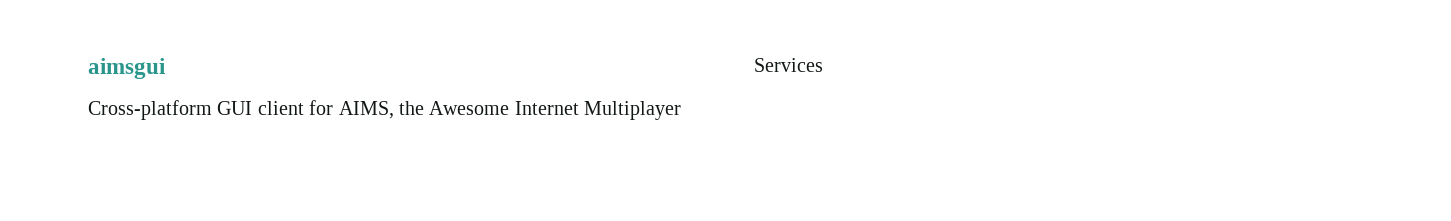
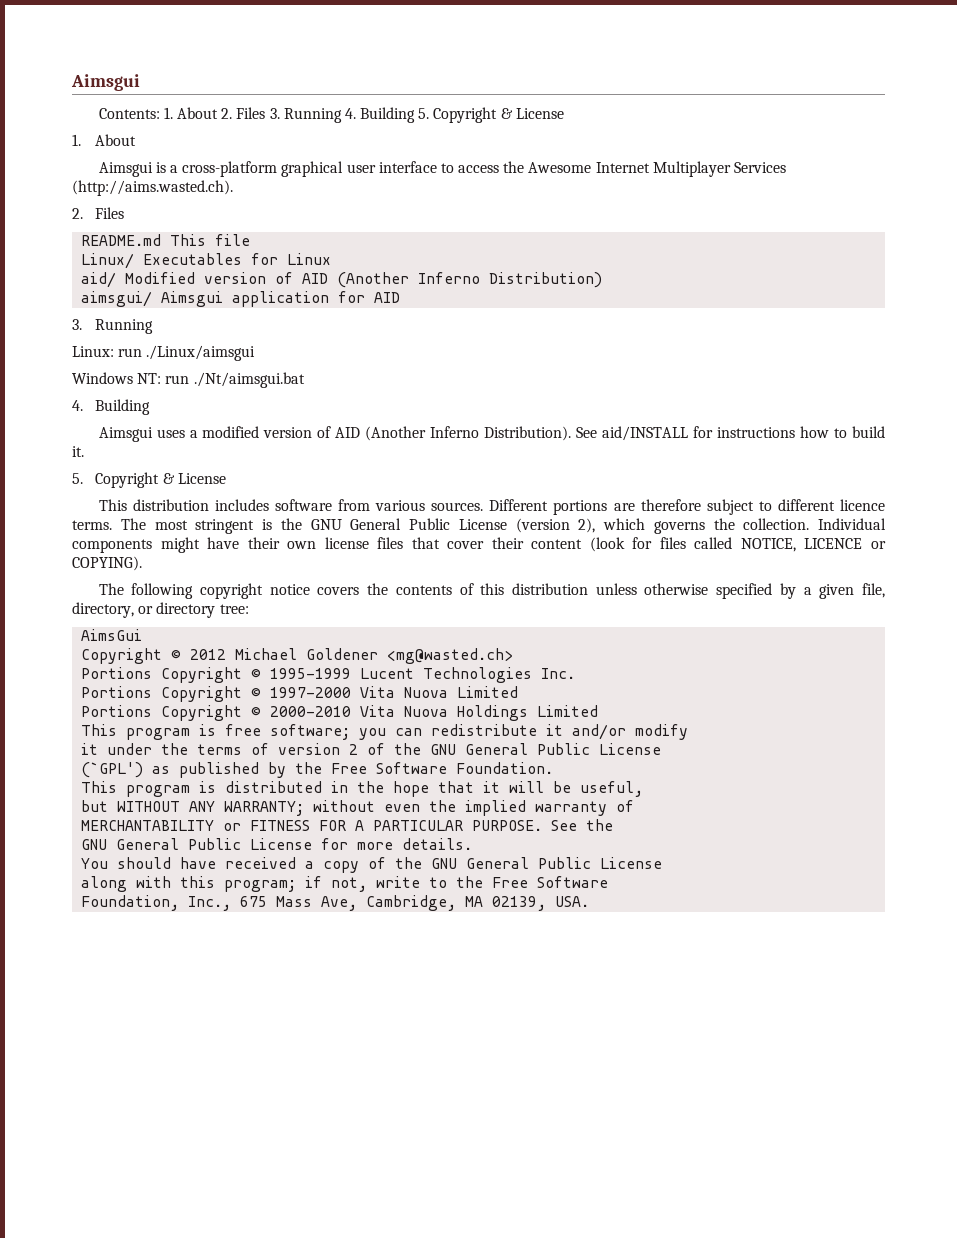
[88,58,166,79] [88,100,394,120] aimsgui // Cross-platform GUI client for AIMS, -> [71,74,140,91] [98,107,564,123] [72,134,137,146] [98,161,500,177] Aimsgui // Contents: 1. About 2. Files 3. Running 4. Building 5. Copyright & License // 1. About // Aimsgui is a cross-platform graphical user interface to access
(823, 65) none -> [72,180,233,196] [72,207,125,219] [81,234,251,246] [81,253,332,269] [81,272,603,288] [81,291,401,307] [72,319,154,334] [72,345,256,361] [72,372,305,388] [72,399,151,415] [98,426,886,442] [72,446,84,457] [72,472,226,488] [98,499,885,515] [72,518,886,534] [72,537,886,553] [72,556,142,571] [98,583,886,599] [72,602,249,618] [81,629,143,641] [81,648,514,664] [81,667,576,683] [81,686,519,702] [81,705,599,721] [81,724,689,740] [81,743,662,755] [81,762,554,778] [81,781,644,797] [81,800,635,816] [81,819,614,831] [81,838,473,850] [81,857,663,873] [81,876,609,892] [81,895,590,911] (http://aims.wasted.ch). // 2. Files // README.md This file // Linux/ Executables for Linux // aid/ Modified version of AID (Another Inferno Distribution) // aimsgui/ Aimsgui application for AID // 3. Running // Linux: run ./Linux/aimsgui // Windows NT: run ./Nt/aimsgui.bat // 4. Building // Aimsgui uses a modified version of AID (Another Inferno Distribution). See aid/INSTALL for instructions how to build it. // 5. Copyright & License // This distribution includes software from various sources. Different portions are therefore subject to different licence terms. The most stringent is the GNU General Public License (version 2), which governs the collection. Individual components might have their own license files that cover their content (look for files called NOTICE, LICENCE or COPYING). // The following copyright notice covers the contents of this distribution unless otherwise specified by a given file, directory, or directory tree: // AimsGui // Copyright © 2012 Michael Goldener <mg@wasted.ch> // Portions Copyright © 1995-1999 Lucent Technologies Inc. // Portions Copyright © 1997-2000 Vita Nuova Limited // Portions Copyright © 2000-2010 Vita Nuova Holdings Limited // This program is free software; you can redistribute it and/or modify // it under the terms of version 2 of the GNU General Public License // (`GPL') as published by the Free Software Foundation. // This program is distributed in the hope that it will be useful, // but WITHOUT ANY WARRANTY; without even the implied warranty of // MERCHANTABILITY or FITNESS FOR A PARTICULAR PURPOSE. See the // GNU General Public License for more details. // You should have received a copy of the GNU General Public License // along with this program; if not, write to the Free Software // Foundation, Inc., 675 Mass Ave, Cambridge, MA 02139, USA.

